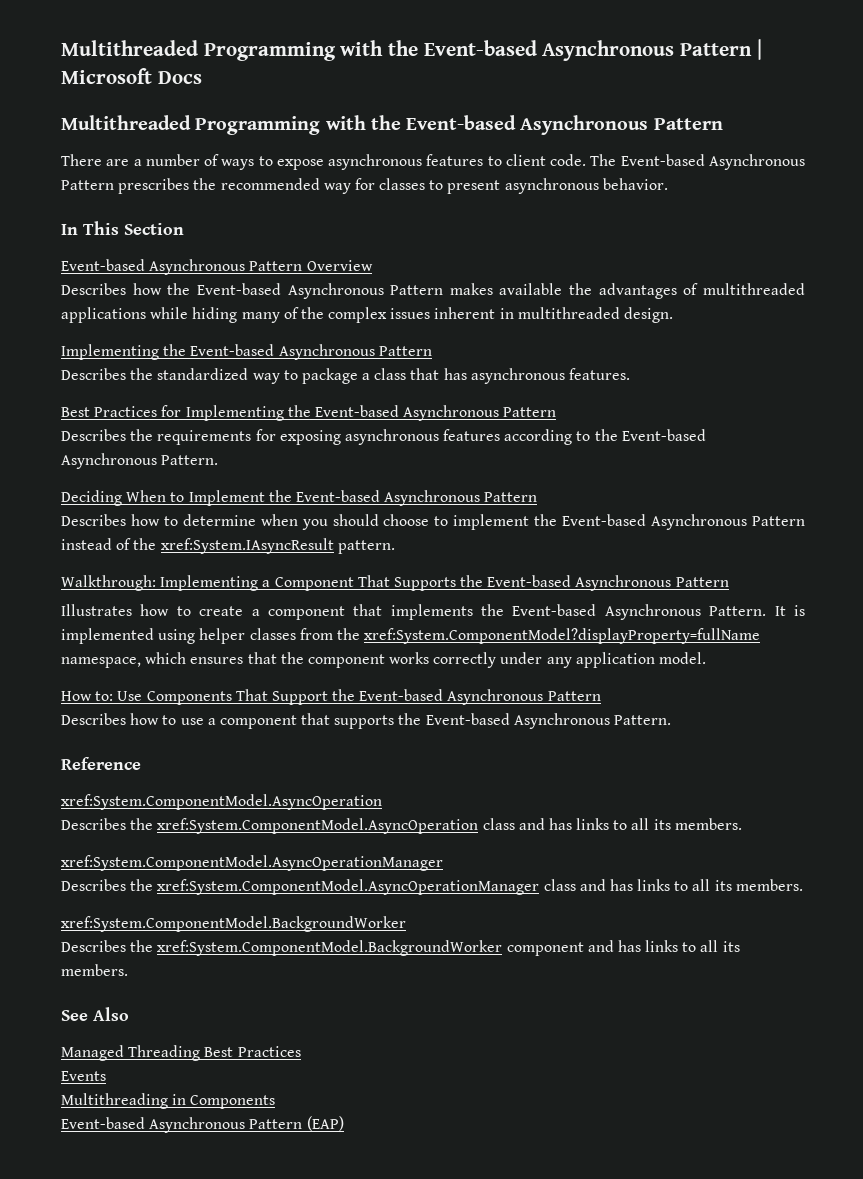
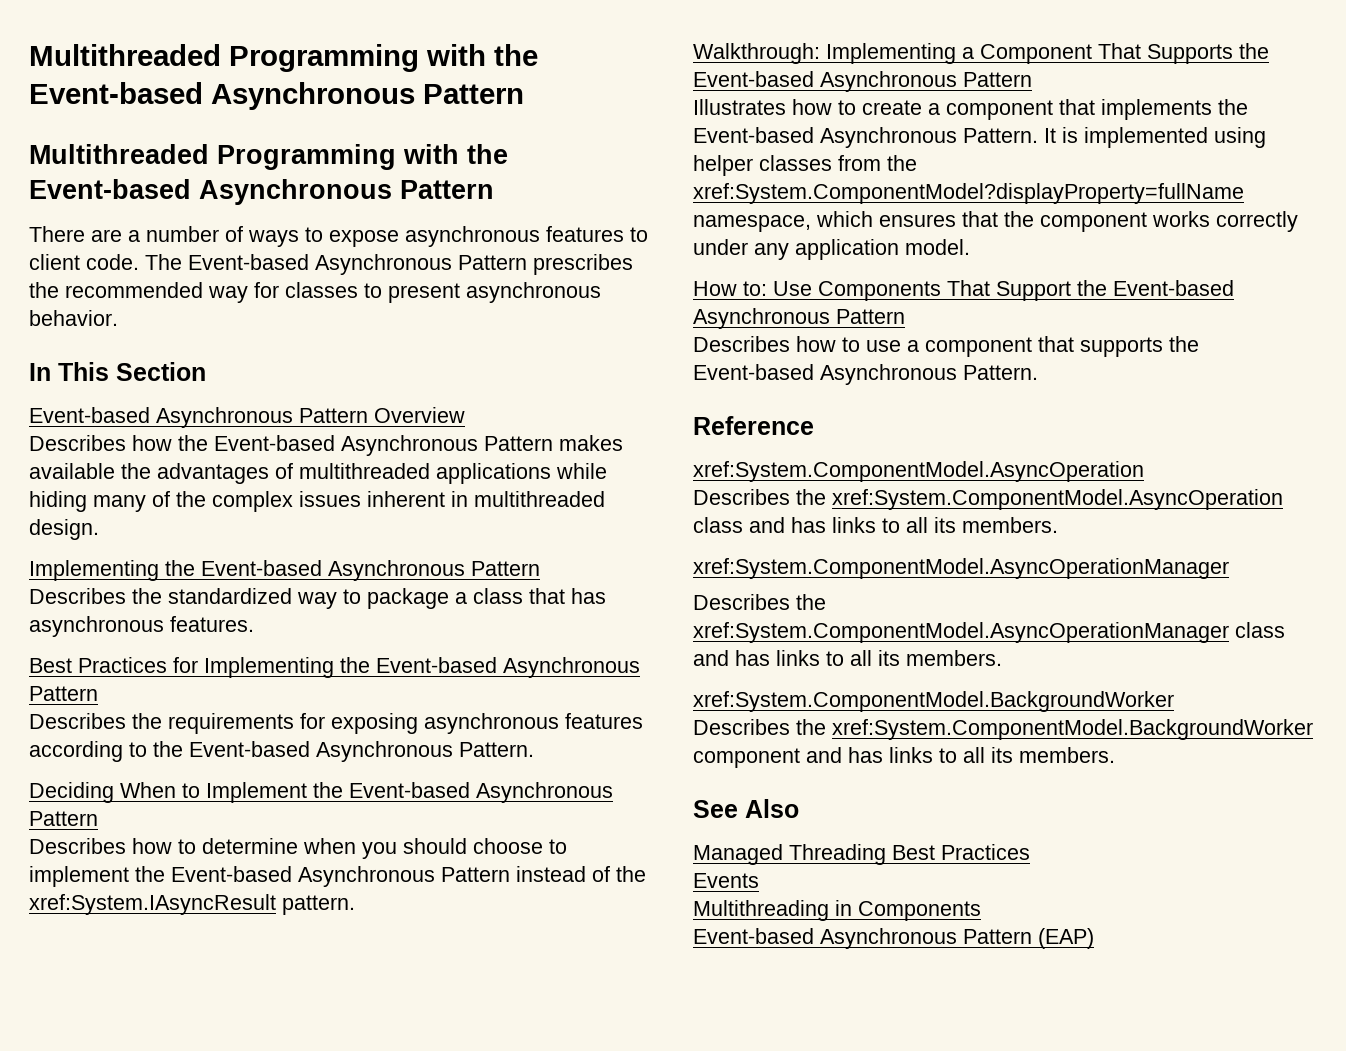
[61,39,762,61] [61,68,202,84] Multithreaded Programming with the Event-based Asynchronous Pattern | Microsoft Docs -> [29,44,538,72] [29,82,524,110] Multithreaded Programming with the Event-based Asynchronous Pattern

